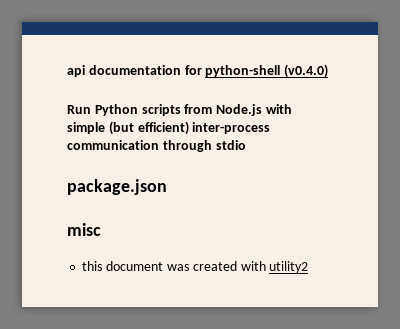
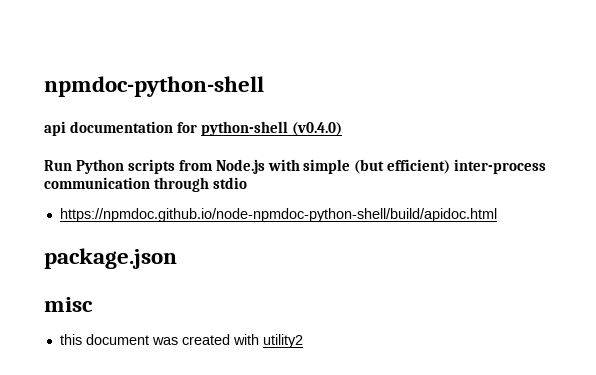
(67, 71) none -> [44,76,264,97] npmdoc-python-shell //
(246, 145) none -> [59,208,497,222] // https://npmdoc.github.io/node-npmdoc-python-shell/build/apidoc.html

